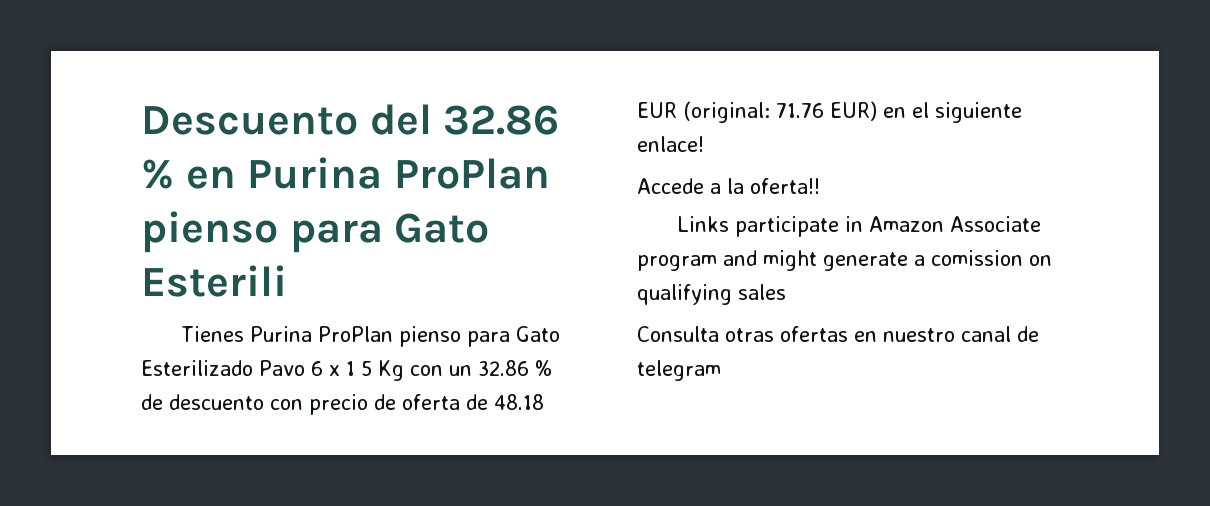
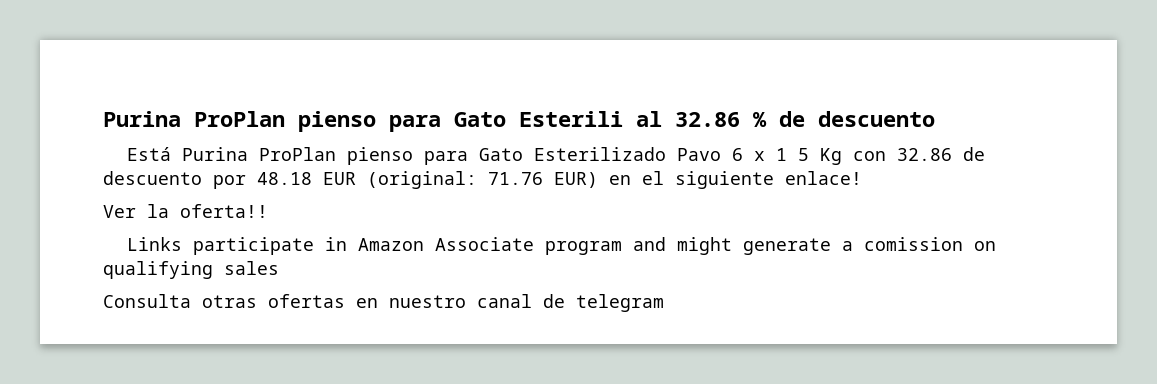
[141,104,560,135] [141,159,236,189] Descuento del 32.86 % en -> (103, 119) none
[181,326,245,342] // Tienes -> [636,111,935,127] [126,147,171,161] al 32.86 % de descuento // Está
[449,360,552,376] [141,394,488,415] un 32.86 % de descuento con precio de oferta de -> [896,147,985,161] [103,171,246,189] 32.86 de descuento por
[637,178,721,194] Accede a -> [103,205,136,218] Ver

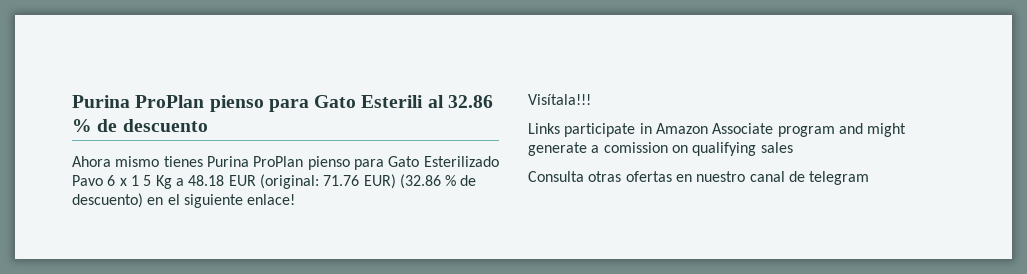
[126,147,171,161] Está -> [72,156,203,167] Ahora mismo tienes
[852,147,985,161] [103,171,246,189] con 32.86 de descuento por -> [175,178,184,186] a
(598, 180) none -> [399,174,477,189] [72,193,143,208] (32.86 % de descuento)
[103,204,268,218] Ver la oferta!! -> [528,94,591,105] Visítala!!!

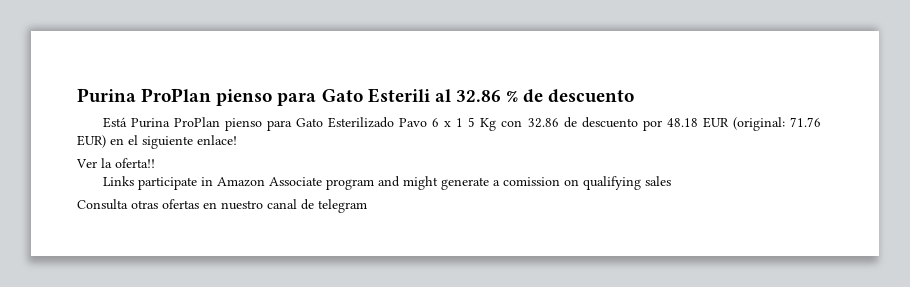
[72,156,203,167] Ahora mismo tienes -> [102,117,127,128] Está
[175,178,184,186] a -> [501,117,662,131] con 32.86 de descuento por
[399,174,477,189] [72,193,143,208] (32.86 % de descuento) -> (106, 141) none
[528,94,591,105] Visítala!!! -> [76,158,155,168] Ver la oferta!!

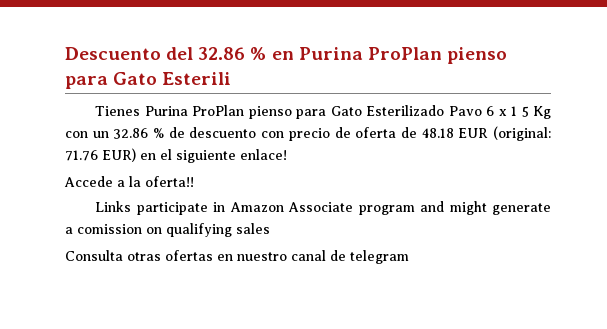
(77, 95) none -> [65,47,294,60] Descuento del 32.86 % en
[434,89,635,103] [102,117,127,128] al 32.86 % de descuento // Está -> [95,106,141,116] // Tienes
[527,117,662,131] 32.86 de descuento por -> [92,127,417,141] un 32.86 % de descuento con precio de oferta de
[76,159,97,168] Ver -> [64,176,125,187] Accede a

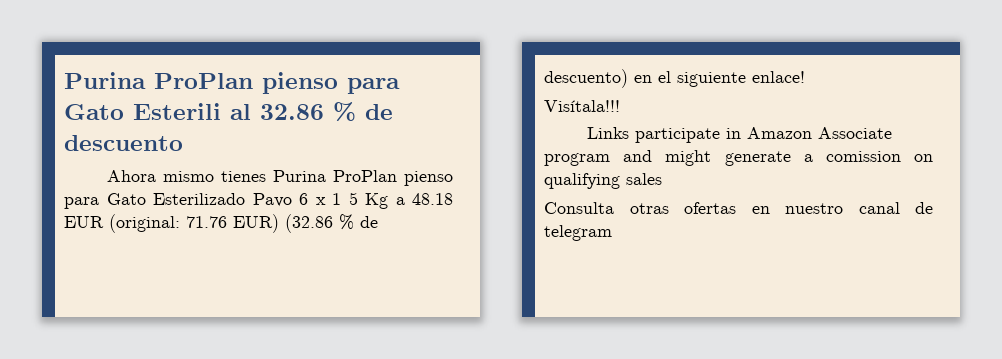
[65,47,294,60] Descuento del 32.86 % en -> (64, 80) none
[95,106,141,116] // Tienes -> [230,102,393,121] [64,135,183,151] [106,170,266,182] al 32.86 % de descuento // Ahora mismo tienes
[65,127,417,141] con un 32.86 % de descuento con precio de oferta de -> [395,197,405,205] a
(136, 155) none -> [285,214,378,233] [544,69,628,88] (32.86 % de descuento)
[64,176,194,187] Accede a la oferta!! -> [544,100,620,112] Visítala!!!

